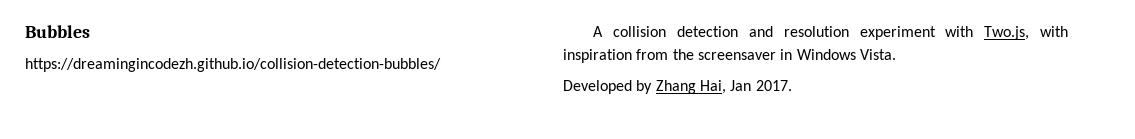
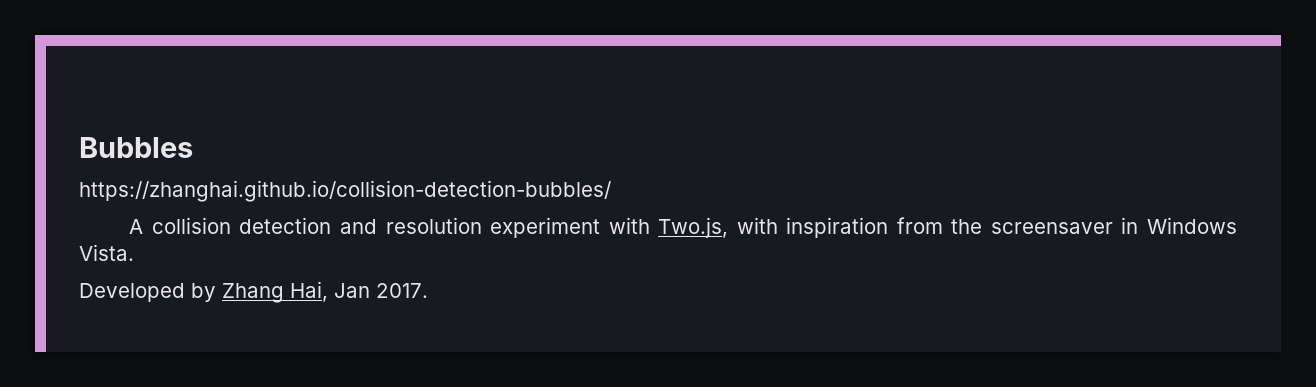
[25,58,441,72] https://dreamingincodezh.github.io/collision-detection-bubbles/ -> [79,180,611,202] https://zhanghai.github.io/collision-detection-bubbles/

